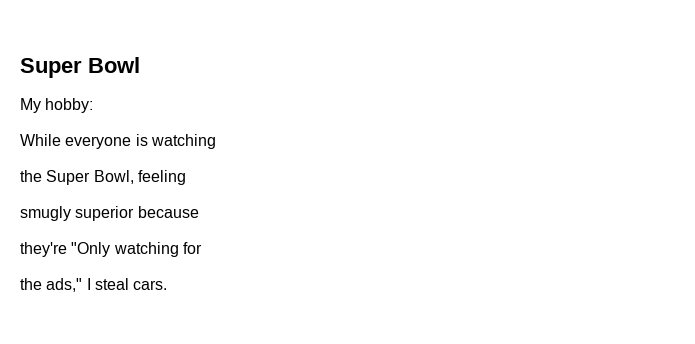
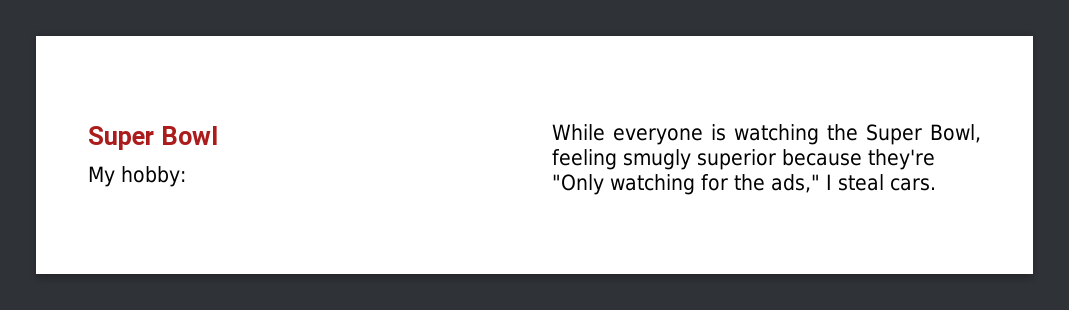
(216, 141) // -> (819, 134) none
(186, 177) // -> (617, 159) none
(199, 212) // -> (862, 157) none
(202, 248) // -> (728, 182) none

